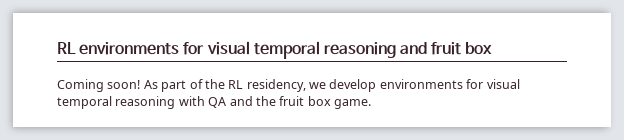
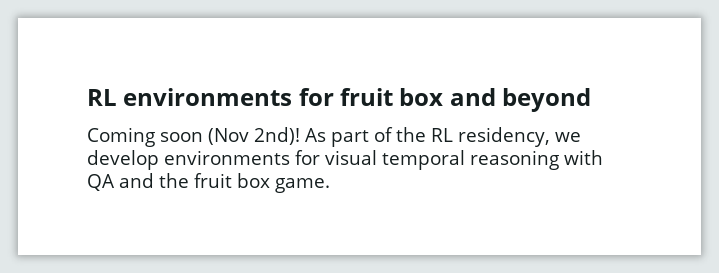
[206,41,493,59] visual temporal reasoning and fruit box -> [340,88,592,112] fruit box and beyond
[107,80,141,89] soon! -> [160,127,300,145] soon (Nov 2nd)!

